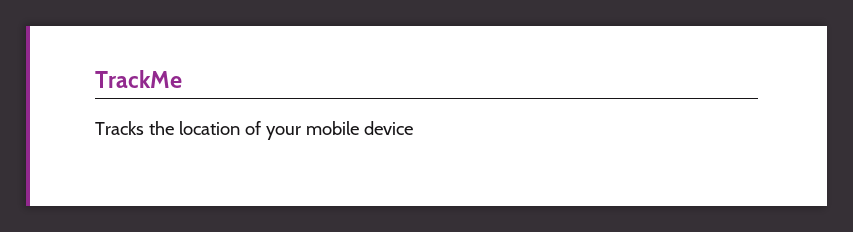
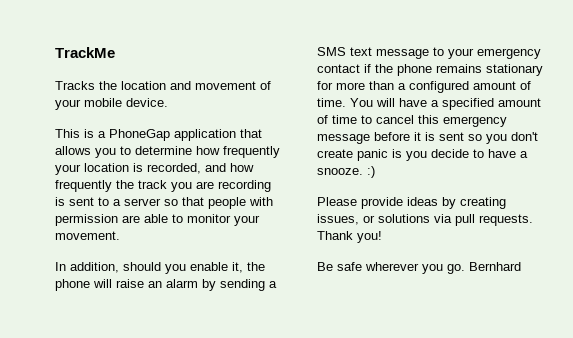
(240, 128) none -> [170,81,256,90] and movement
[363,121,413,135] device -> [126,98,168,107] [55,129,262,141] [55,146,280,158] [55,163,254,175] [55,180,271,192] [55,197,273,209] [55,214,260,226] [55,231,120,240] [55,262,265,274] [55,279,277,291] [317,47,541,59] [317,64,543,76] [317,81,531,93] [317,98,541,110] [317,115,507,127] [317,132,538,144] [317,149,528,161] [317,166,375,178] [317,197,506,209] [317,214,533,226] [317,231,382,243] [317,262,521,274] device. // This is a PhoneGap application that allows you to determine how frequently your location is recorded, and how frequently the track you are recording is sent to a server so that people with permission are able to monitor your movement. // In addition, should you enable it, the phone will raise an alarm by sending a SMS text message to your emergency contact if the phone remains stationary for more than a configured amount of time. You will have a specified amount of time to cancel this emergency message before it is sent so you don't create panic is you decide to have a snooze. :) // Please provide ideas by creating issues, or solutions via pull requests. Thank you! // Be safe wherever you go. Bernhard

